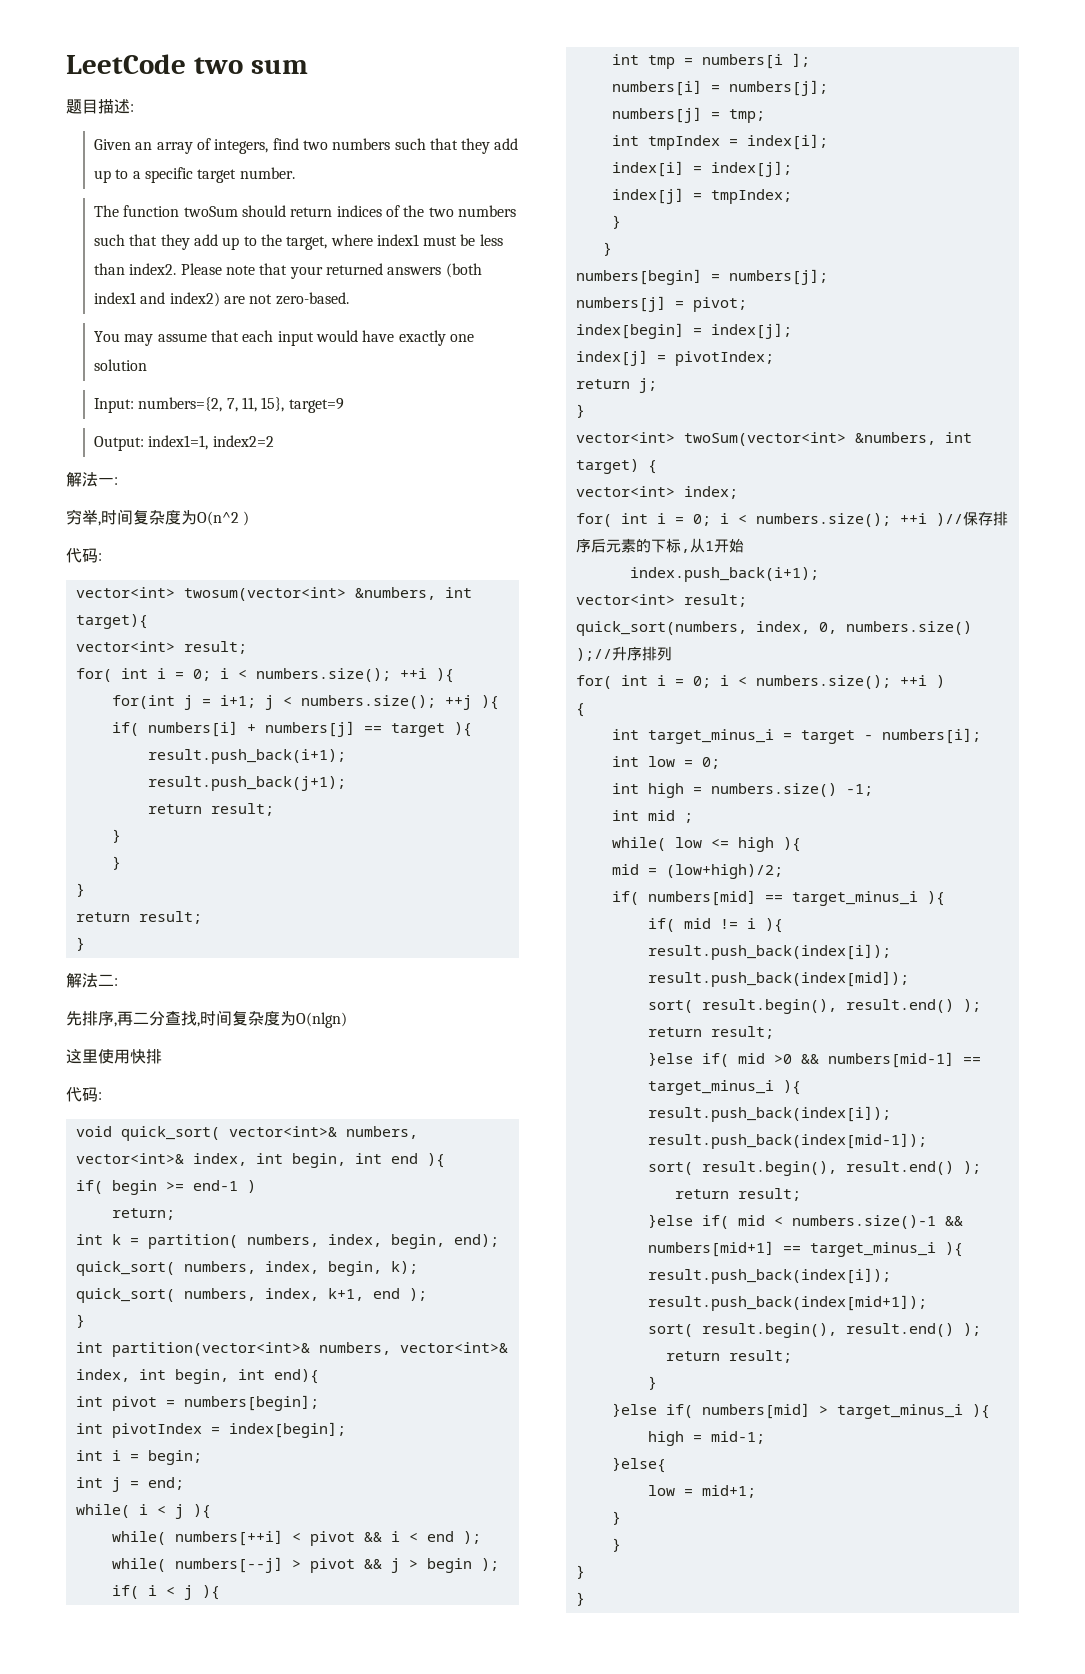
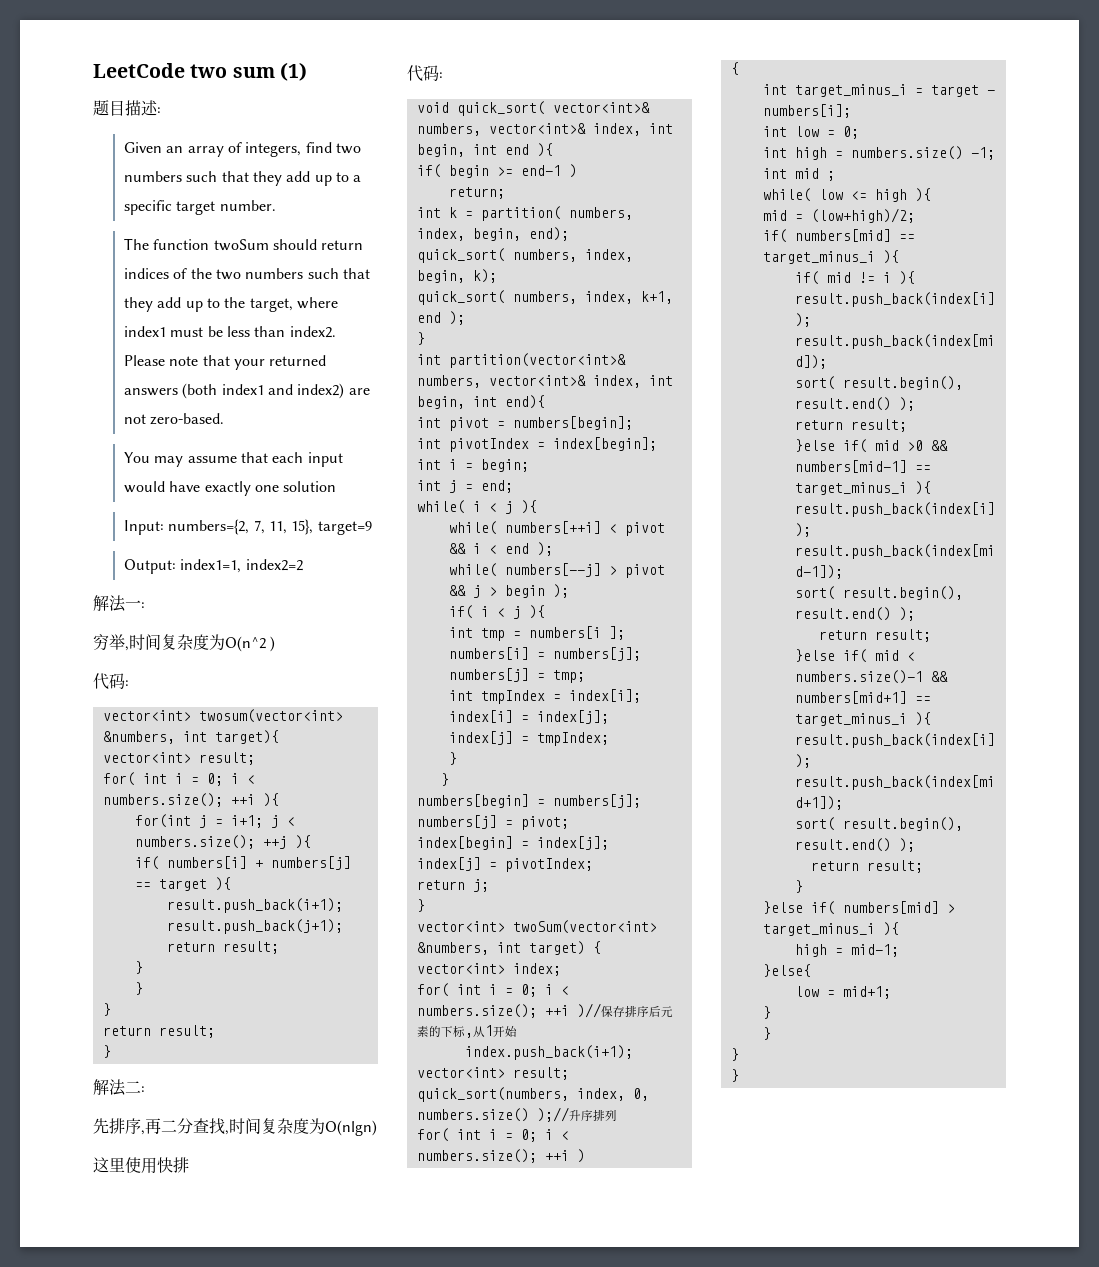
(308, 66) none -> [279,62,307,81] (1)

